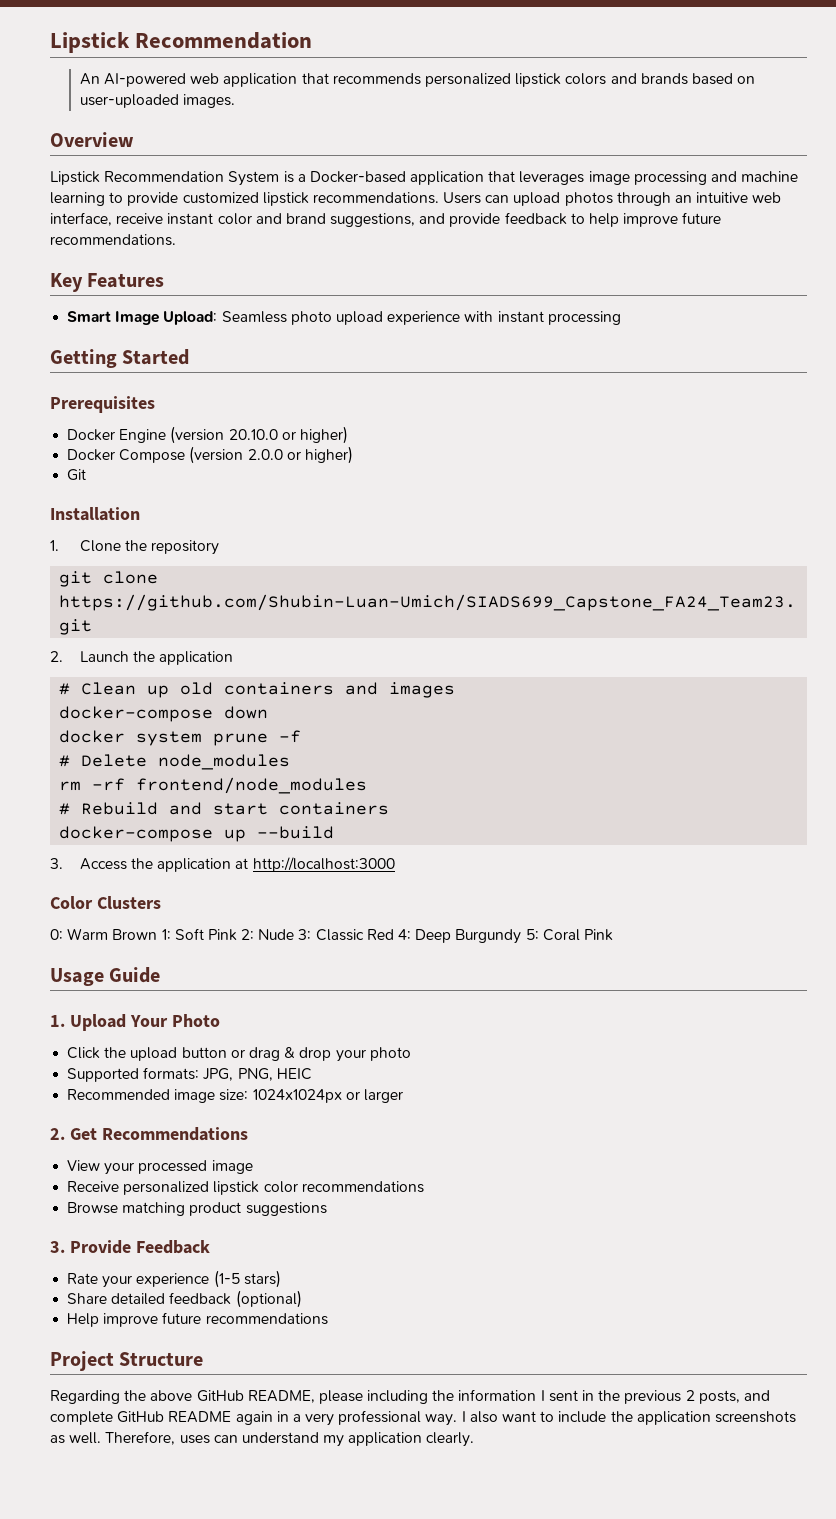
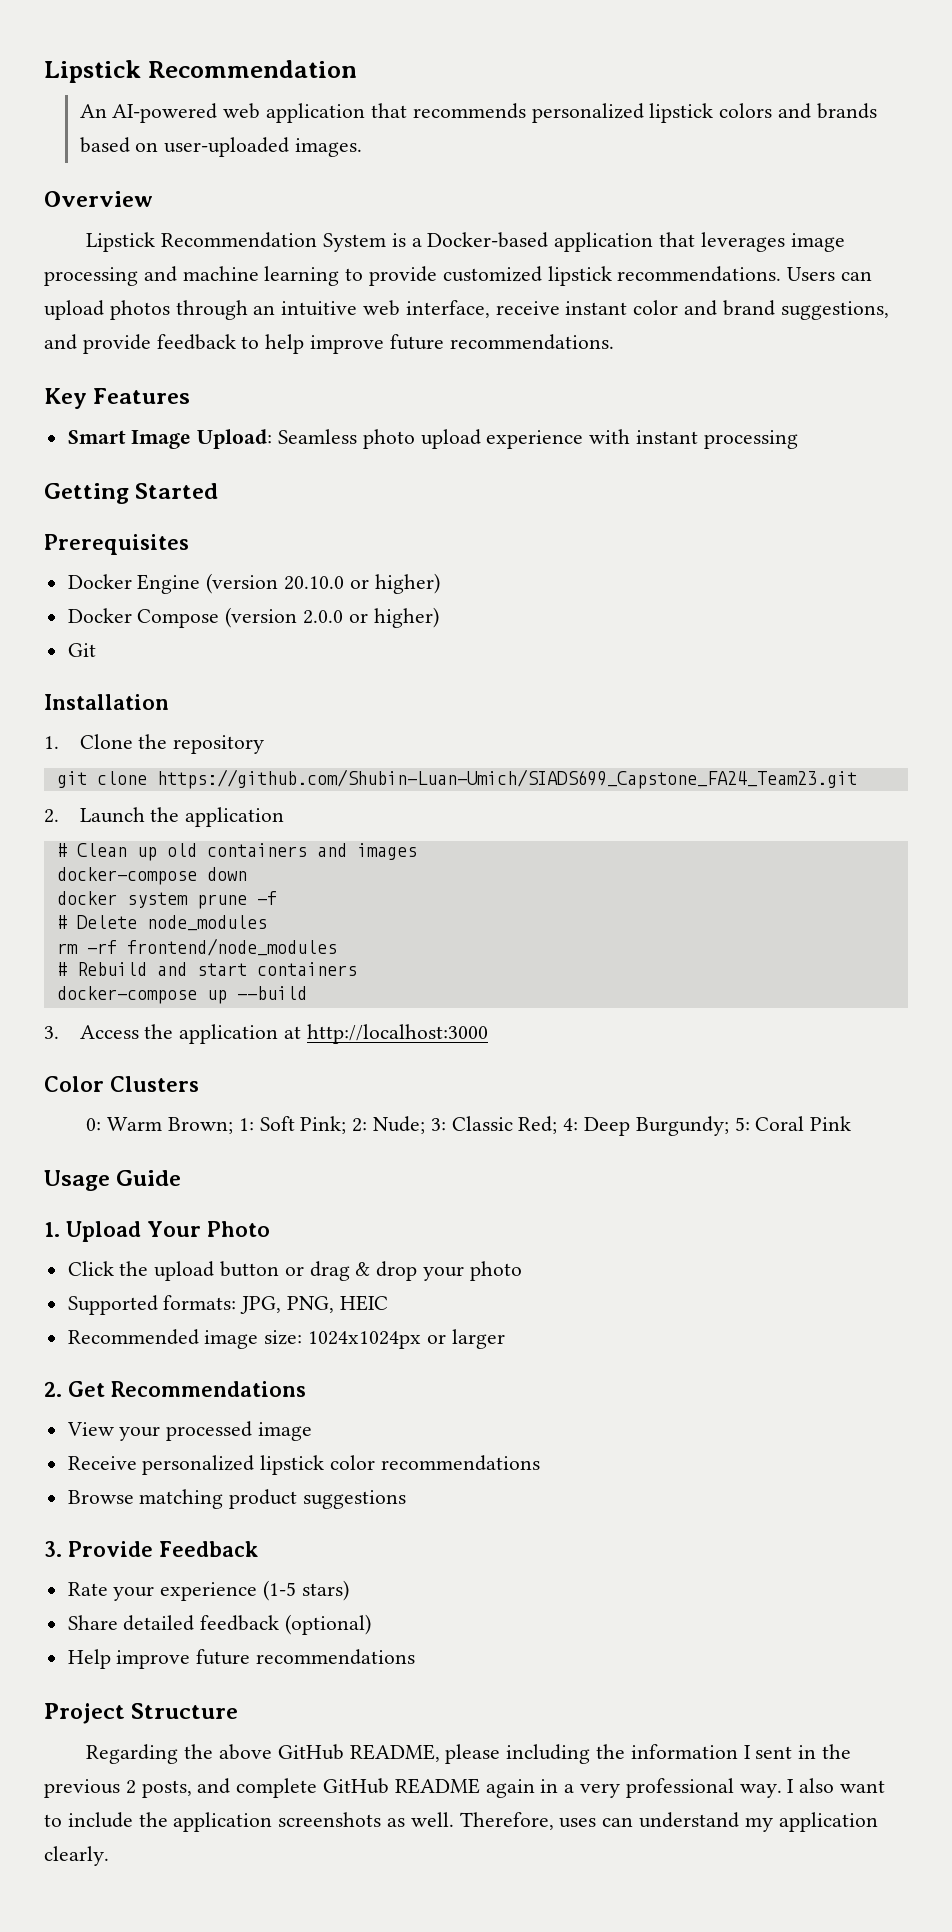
[112,929,158,940] Brown -> [167,1117,233,1134] Brown;
[207,929,295,941] Pink 2: Nude -> [300,1116,425,1134] Pink; 2: Nude;
[366,929,394,940] Red -> [518,1116,558,1134] Red;
[455,929,522,944] Burgundy -> [635,1116,729,1136] Burgundy;

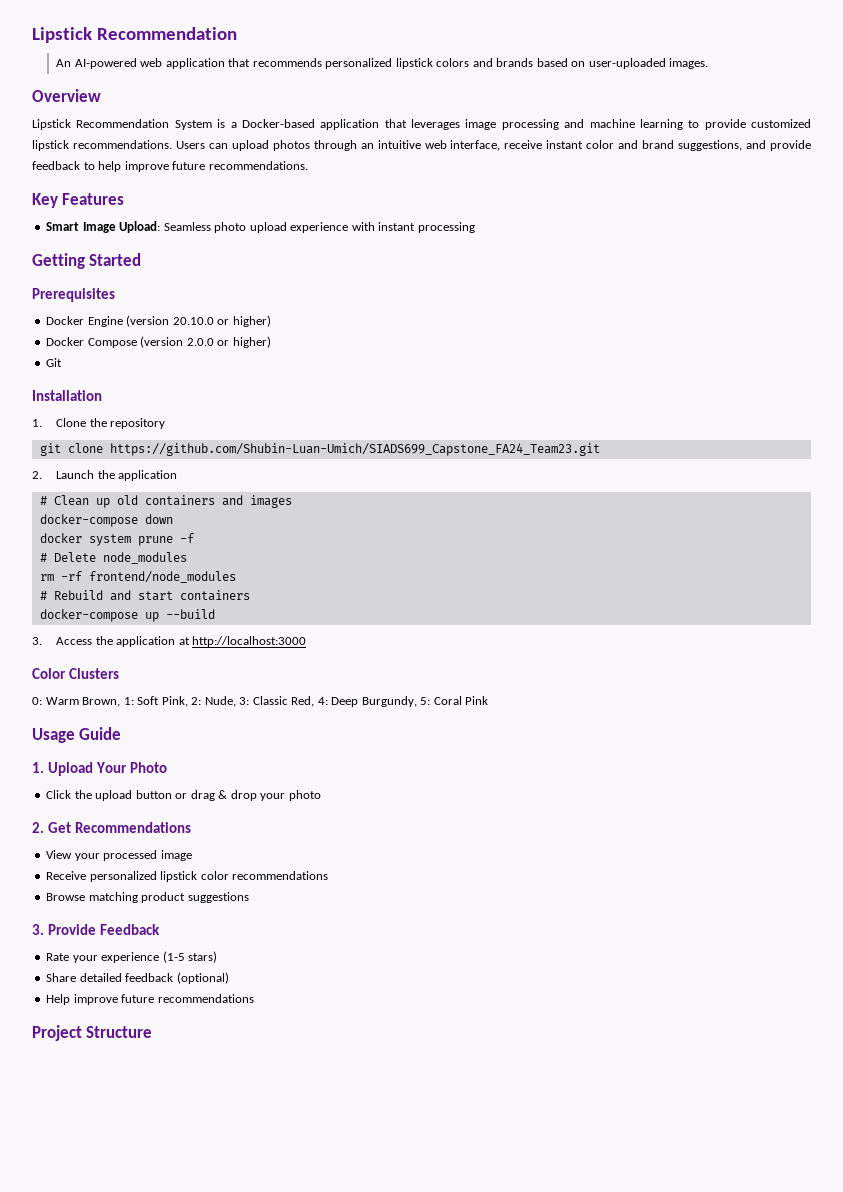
[167,1117,233,1134] Brown; -> [82,697,121,707] Brown,
[300,1116,425,1134] Pink; 2: Nude; -> [161,696,236,707] Pink, 2: Nude,
[518,1116,558,1134] Red; -> [291,696,315,707] Red,
[635,1116,729,1136] Burgundy; -> [361,696,417,707] Burgundy,
[67,1295,388,1315] [67,1329,505,1349] // Supported formats: JPG, PNG, HEIC // Recommended image size: 1024x1024px or larger -> (321, 795) none
[86,1744,851,1764] [44,1778,886,1798] [44,1812,878,1832] [44,1846,109,1866] // Regarding the above GitHub README, please including the information I sent in the previous 2 posts, and complete GitHub README again in a very professional way. I also want to include the application screenshots as well. Therefore, uses can understand my application clearly. -> (153, 1032) none

